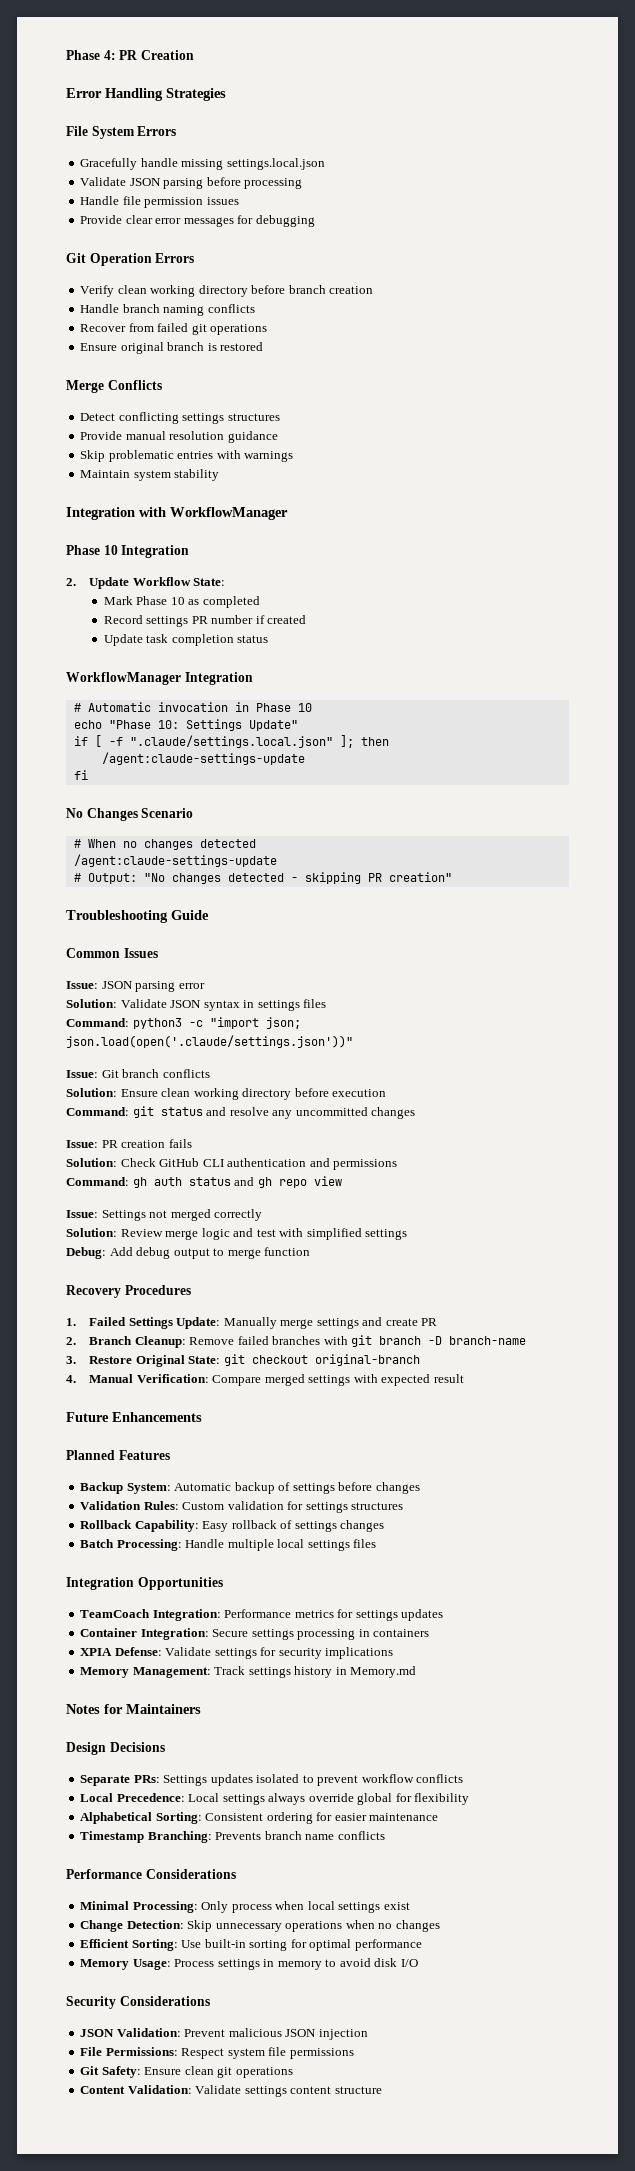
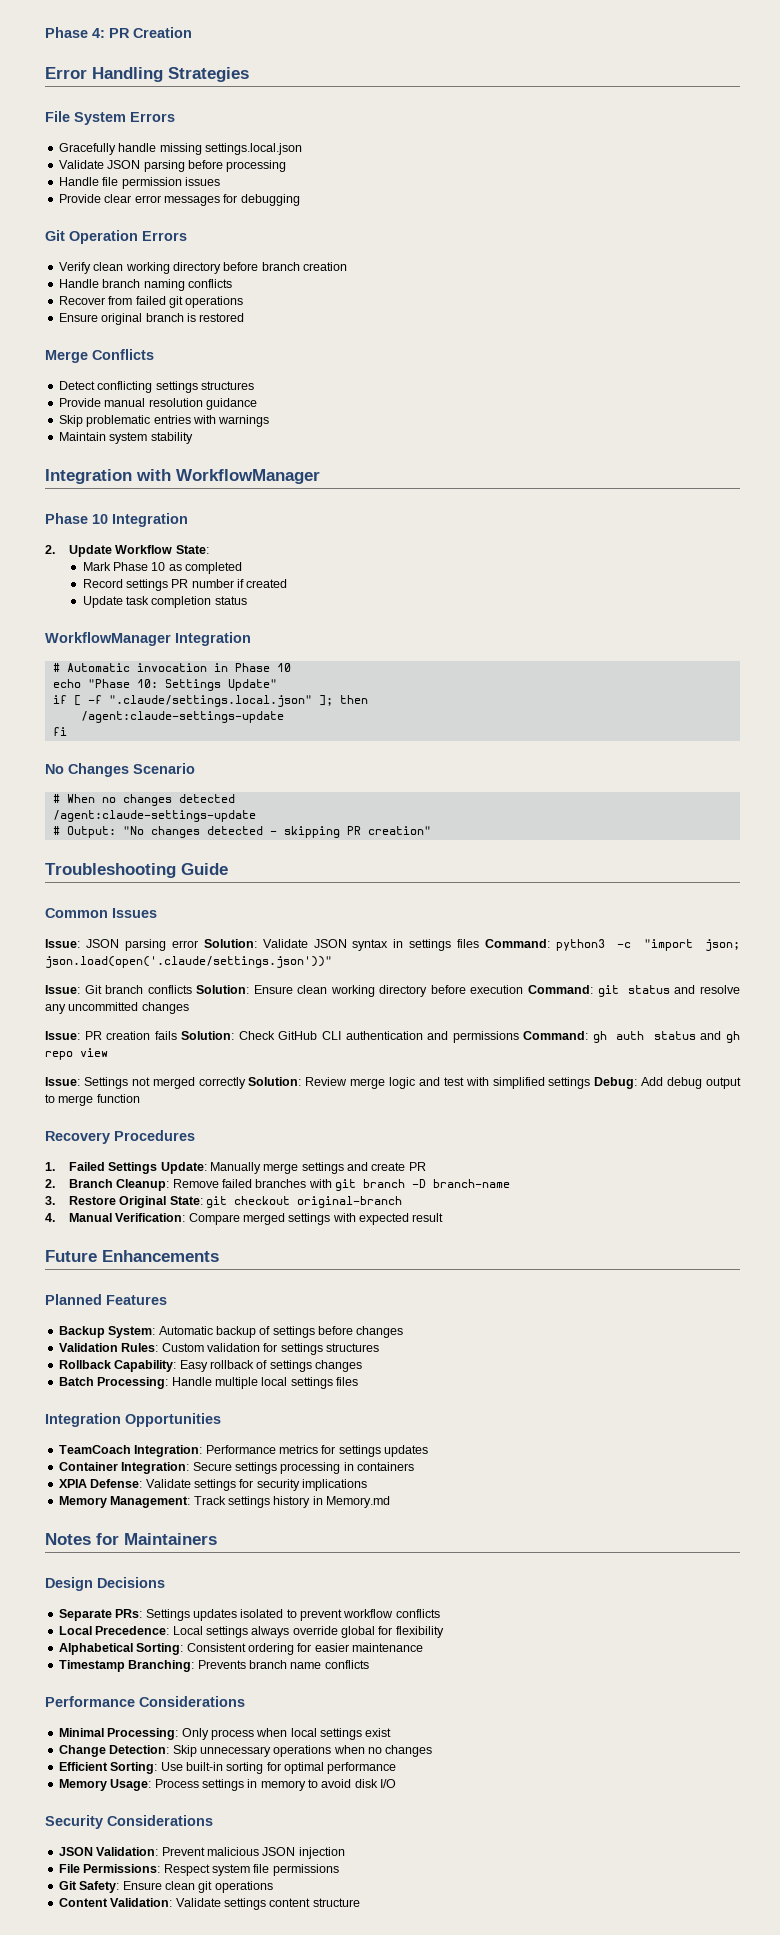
(205, 986) // -> (198, 944) none
(327, 1003) // -> (480, 943) none
(210, 1073) // -> (192, 989) none
(387, 1093) // -> (524, 989) none
(192, 1143) // -> (177, 1035) none
(398, 1164) // -> (519, 1037) none
(263, 1215) // -> (246, 1083) none
(408, 1234) // -> (591, 1083) none

